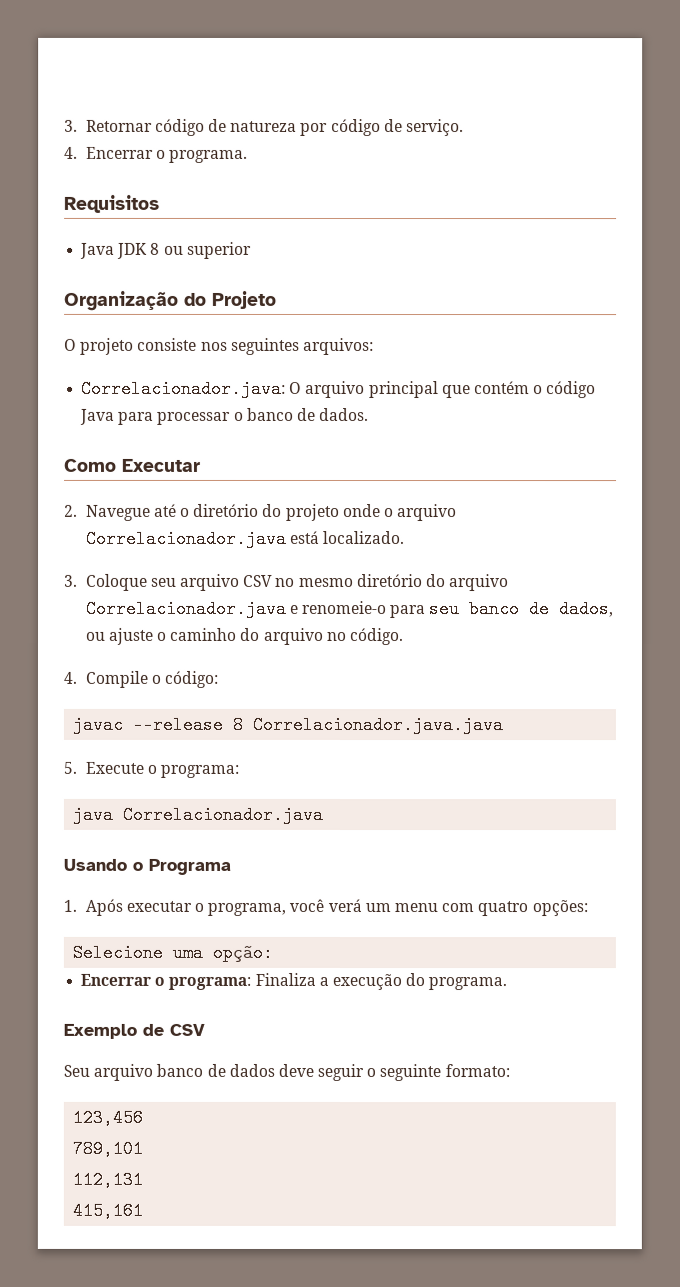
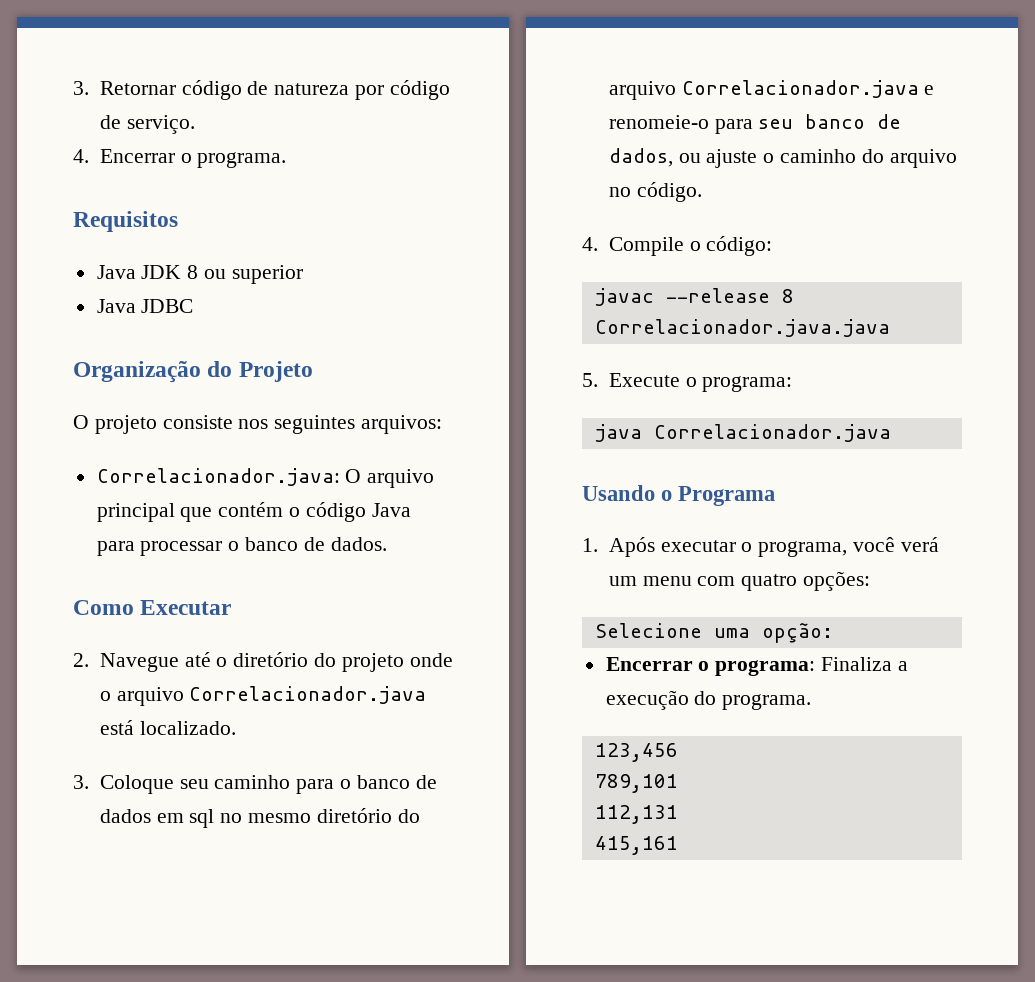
(252, 250) none -> [96,299,194,313] // Java JDBC
[180,573,274,591] arquivo CSV -> [214,775,437,794] [99,809,215,828] caminho para o banco de dados em sql
[63,1023,205,1039] [63,1063,510,1082] // Exemplo de CSV // Seu arquivo banco de dados deve seguir o seguinte formato: -> (812, 702) none

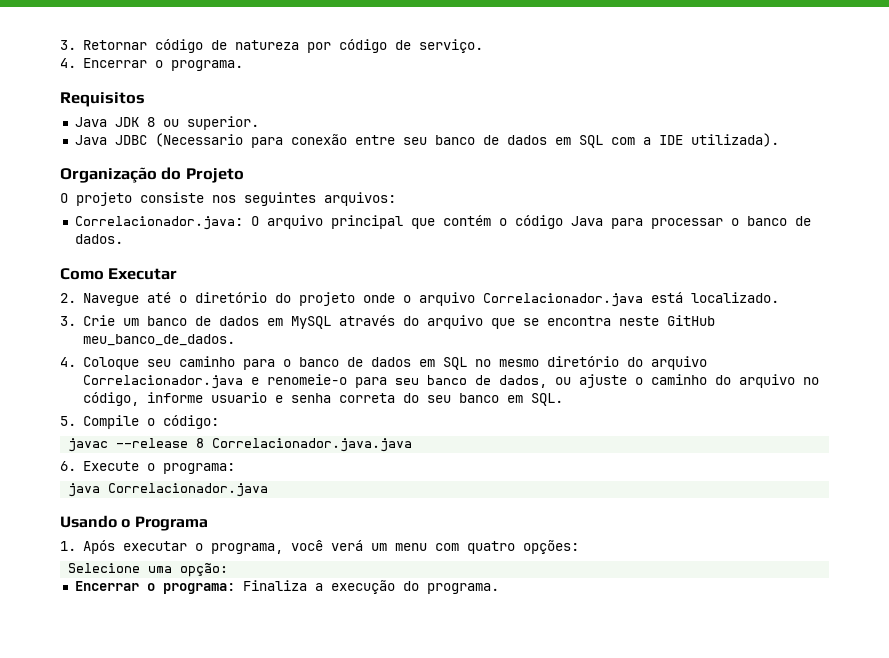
[231,265,303,284] superior -> [186,116,259,130] superior.
(194, 306) none -> [154,133,779,148] (Necessario para conexão entre seu banco de dados em SQL com a IDE utilizada).
(89, 782) none -> [82,315,715,329] [82,334,235,346] [60,357,76,367] Crie um banco de dados em MySQL através do arquivo que se encontra neste GitHub meu_banco_de_dados. // 4.
[189,809,215,828] sql -> [442,357,467,370] SQL
[636,182,702,202] [582,237,598,251] código. // 4. -> [82,392,563,406] [60,416,76,426] código, informe usuario e senha correta do seu banco em SQL. // 5.
[582,373,598,387] 5. -> [60,461,76,471] 6.
[594,743,678,762] [594,774,678,793] [594,805,678,824] [594,836,678,855] // 123,456 // 789,101 // 112,131 // 415,161 -> (499, 588) none

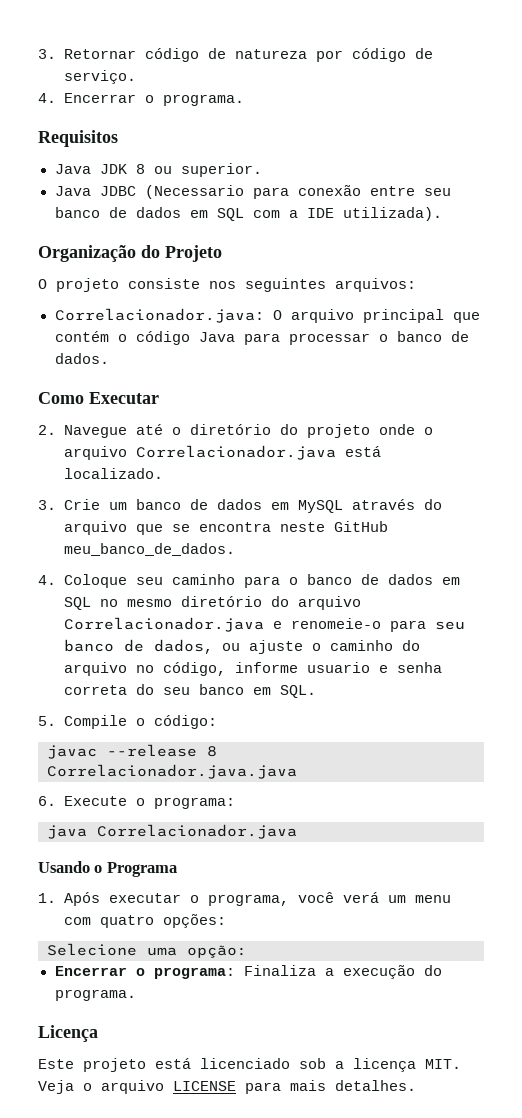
(499, 588) none -> [38,1025,98,1042] [38,1058,461,1072] [38,1080,416,1094] // Licença // Este projeto está licenciado sob a licença MIT. Veja o arquivo LICENSE para mais detalhes.

